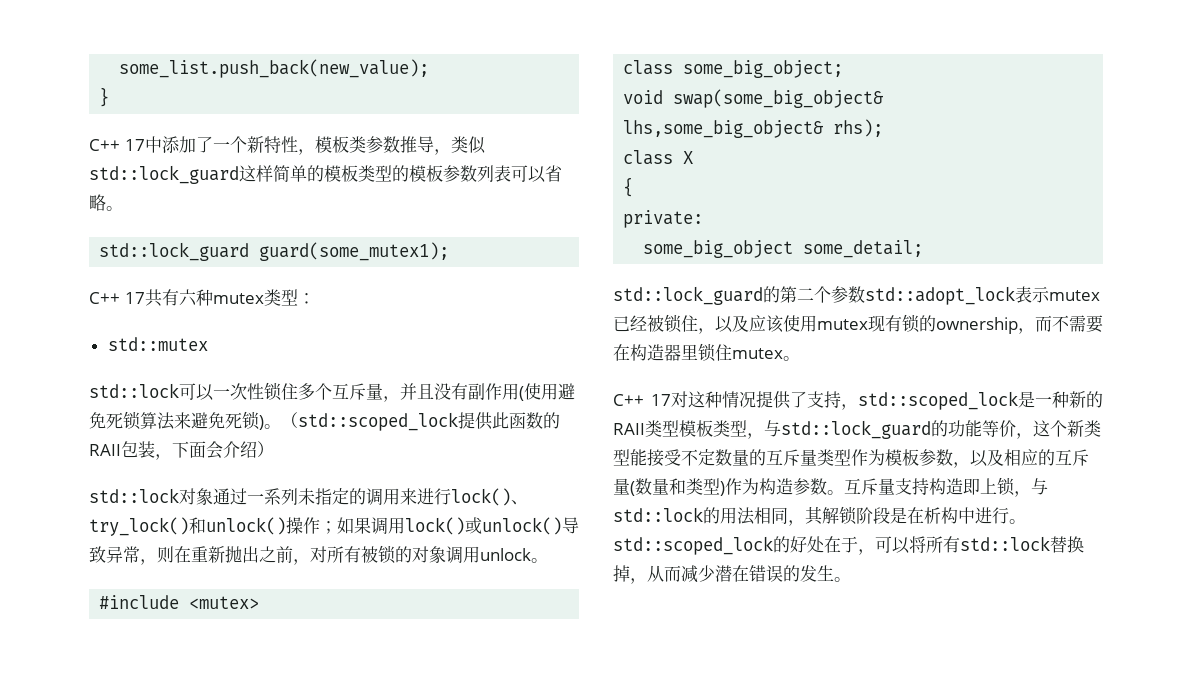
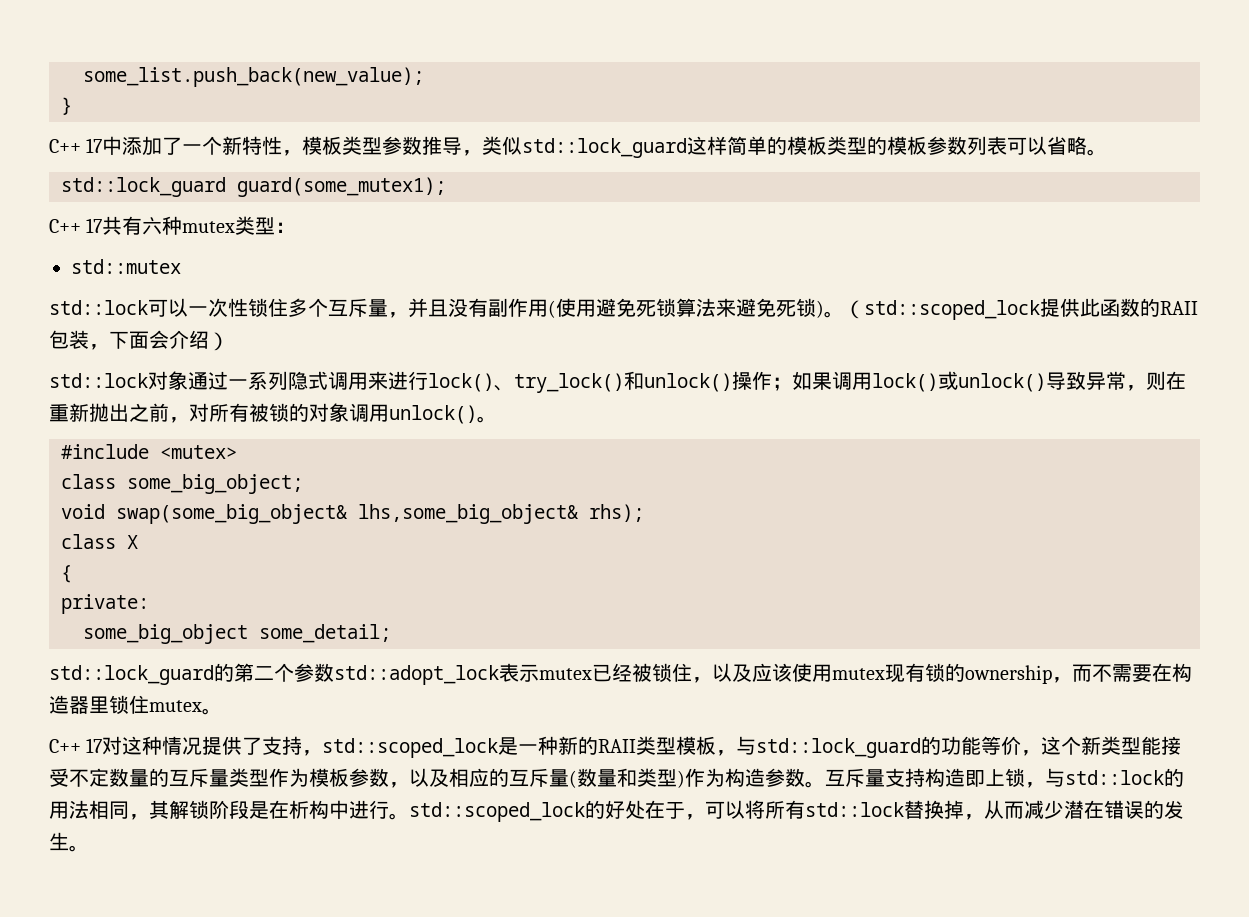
(366, 144) none -> [362,137,383,155] 型
[298,488,366,505] 未指定的 -> [288,371,328,390] 隐式
[480,548,531,561] unlock -> [389,405,477,424] unlock()
[713,420,747,437] 类型 -> (717, 745) none

